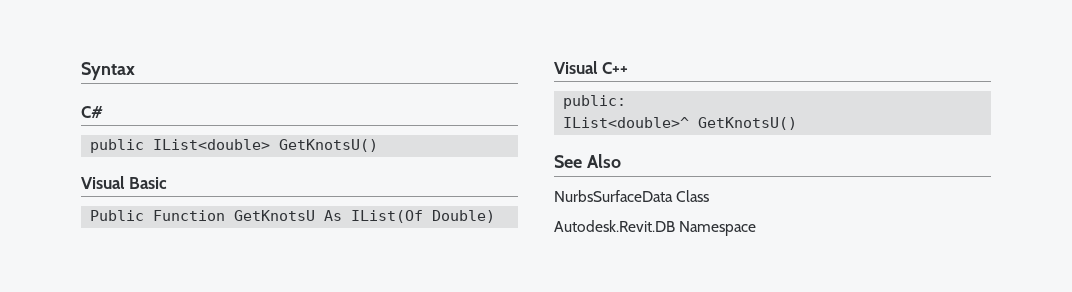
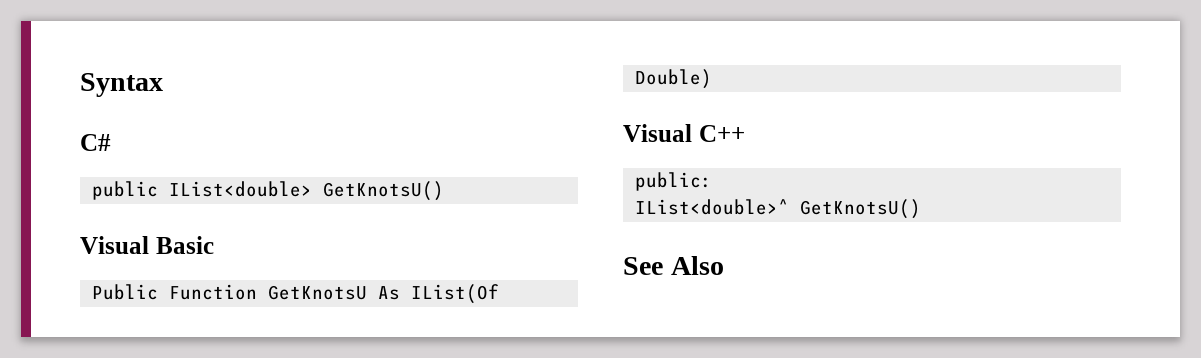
[554,190,710,202] [554,220,757,236] // NurbsSurfaceData Class // Autodesk.Revit.DB Namespace -> (724, 265) none

